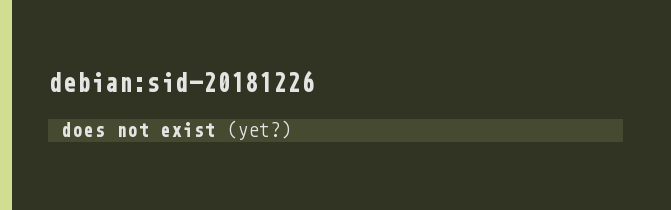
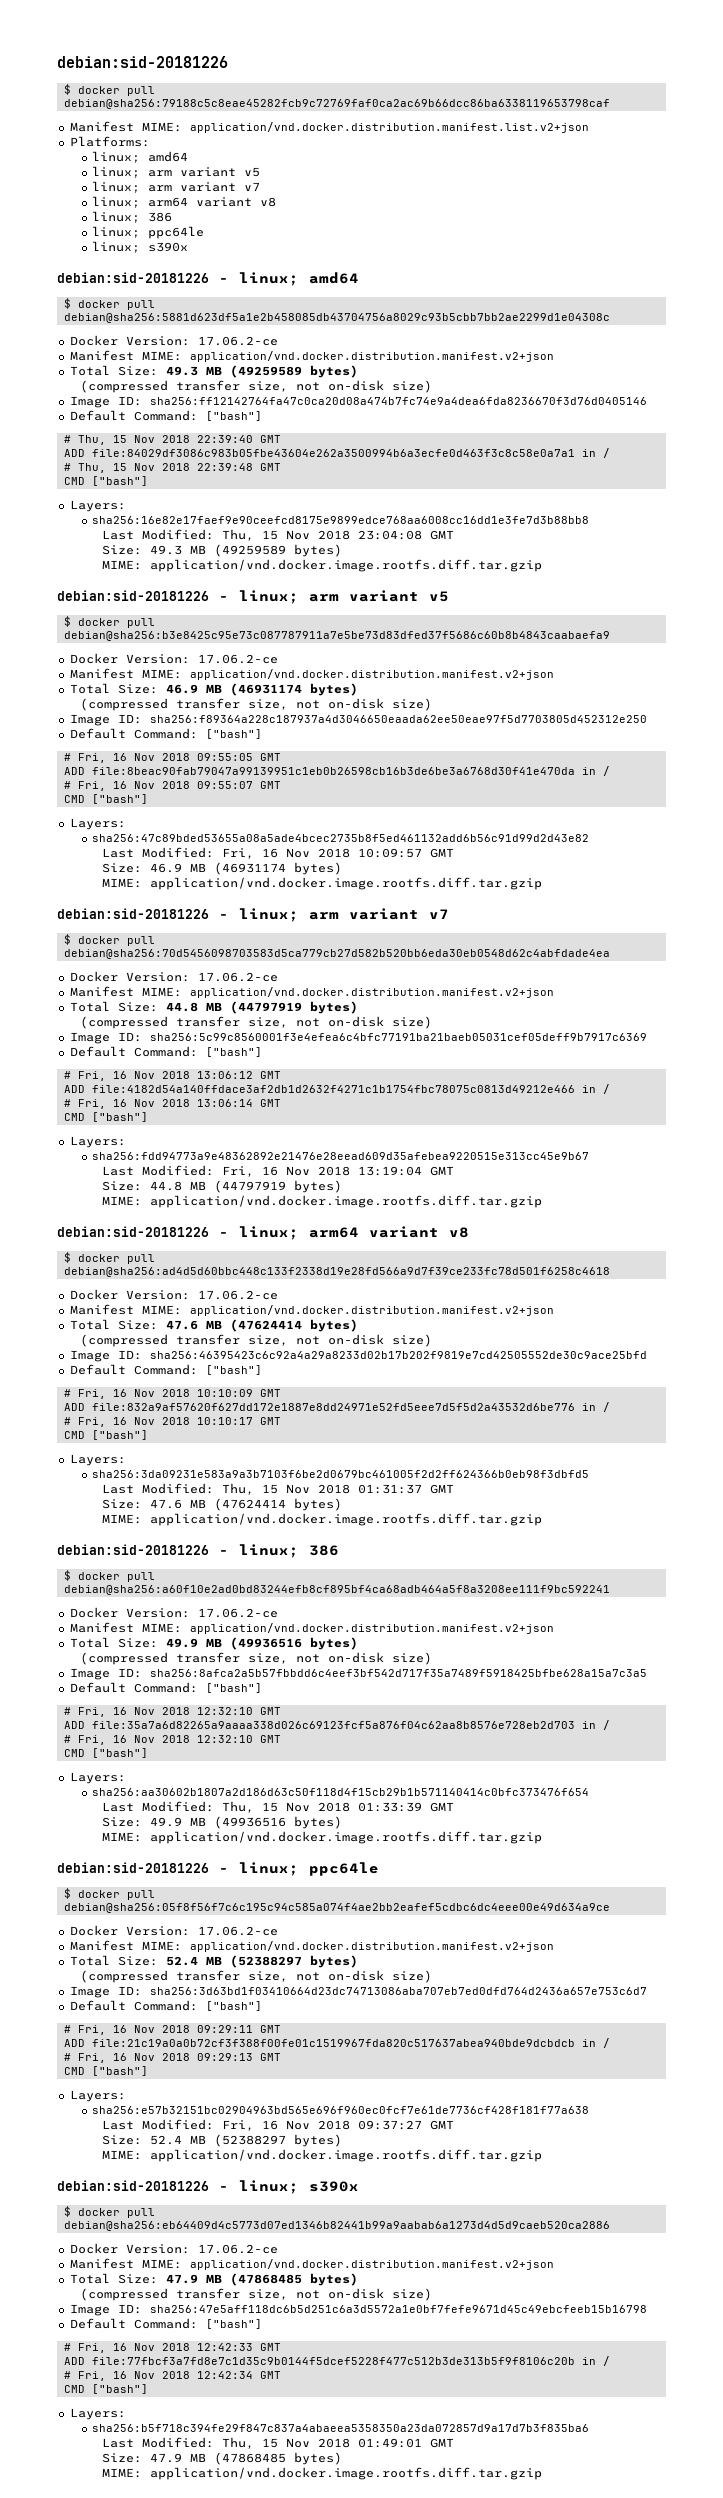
[60,120,292,140] does not exist (yet?) -> [63,84,155,96] [63,99,610,109] [69,121,589,133] [69,136,150,147] [92,151,189,163] [92,166,261,178] [92,181,261,193] [92,196,277,208] [92,211,173,223] [92,226,205,239] [92,241,189,253] [57,272,359,286] [63,298,155,310] [63,313,610,323] [69,335,278,346] [69,350,554,362] [69,365,358,378] [79,380,432,393] [69,396,647,408] [69,410,262,421] [63,435,281,445] [63,448,610,458] [63,463,281,473] [63,476,148,486] [69,500,126,512] [92,516,590,524] [102,529,455,541] [102,544,343,557] [102,559,543,572] [57,590,449,604] [63,616,155,628] [63,631,610,641] [69,653,278,664] [69,668,554,680] [69,683,358,696] [79,698,432,711] [69,714,647,726] [69,728,262,739] [63,753,281,763] [63,766,610,776] [63,781,281,791] [63,794,148,804] [69,818,126,830] [92,834,590,842] [102,847,455,859] [102,862,343,875] [102,877,543,890] [57,908,449,922] [63,934,155,946] [63,949,610,959] [69,971,278,982] [69,986,554,998] [69,1001,358,1014] [79,1016,432,1029] [69,1032,647,1044] [69,1046,262,1057] [63,1071,281,1081] [63,1084,610,1094] [63,1099,281,1109] [63,1112,148,1122] [69,1136,126,1148] [92,1152,590,1160] [102,1165,455,1177] [102,1180,343,1193] [102,1195,543,1208] [57,1226,469,1240] [63,1252,155,1264] [63,1267,610,1277] [69,1289,278,1300] [69,1304,554,1316] [69,1319,358,1332] [79,1334,432,1347] [69,1350,647,1362] [69,1364,262,1375] [63,1389,281,1399] [63,1402,610,1412] [63,1417,281,1427] [63,1430,148,1440] [69,1454,126,1466] [92,1470,590,1478] [102,1483,455,1495] [102,1498,343,1511] [102,1513,543,1526] [57,1544,339,1558] [63,1570,155,1582] [63,1585,610,1595] [69,1607,278,1618] [69,1622,554,1634] [69,1637,358,1650] [79,1652,432,1665] [69,1668,647,1680] [69,1682,262,1693] [63,1707,281,1717] [63,1720,610,1730] [63,1735,281,1745] [63,1748,148,1758] [69,1772,126,1784] [92,1788,590,1796] [102,1801,455,1813] [102,1816,343,1829] [102,1831,543,1844] [57,1862,379,1876] [63,1888,155,1900] [63,1903,610,1913] [69,1925,278,1936] [69,1940,554,1952] [69,1955,358,1968] [79,1970,432,1983] [69,1986,647,1998] [69,2000,262,2011] [63,2025,281,2035] [63,2038,610,2048] [63,2053,281,2063] [63,2066,148,2076] [69,2090,126,2102] [92,2106,590,2114] [102,2119,455,2131] [102,2134,343,2147] [102,2149,543,2162] [57,2180,359,2194] [63,2206,155,2218] [63,2221,610,2231] [69,2243,278,2254] [69,2258,554,2270] [69,2273,358,2286] [79,2288,432,2301] [69,2304,647,2316] [69,2318,262,2329] [63,2343,281,2353] [63,2356,610,2366] [63,2371,281,2381] [63,2384,148,2394] [69,2408,126,2420] [92,2424,590,2432] [102,2437,455,2449] [102,2452,343,2465] [102,2467,543,2480] $ docker pull debian@sha256:79188c5c8eae45282fcb9c72769faf0ca2ac69b66dcc86ba6338119653798caf // Manifest MIME: application/vnd.docker.distribution.manifest.list.v2+json // Platforms: // linux; amd64 // linux; arm variant v5 // linux; arm variant v7 // linux; arm64 variant v8 // linux; 386 // linux; ppc64le // linux; s390x // debian:sid-20181226 - linux; amd64 // $ docker pull debian@sha256:5881d623df5a1e2b458085db43704756a8029c93b5cbb7bb2ae2299d1e04308c // Docker Version: 17.06.2-ce // Manifest MIME: application/vnd.docker.distribution.manifest.v2+json // Total Size: 49.3 MB (49259589 bytes) // (compressed transfer size, not on-disk size) // Image ID: sha256:ff12142764fa47c0ca20d08a474b7fc74e9a4dea6fda8236670f3d76d0405146 // Default Command: ["bash"] // # Thu, 15 Nov 2018 22:39:40 GMT // ADD file:84029df3086c983b05fbe43604e262a3500994b6a3ecfe0d463f3c8c58e0a7a1 in / // # Thu, 15 Nov 2018 22:39:48 GMT // CMD ["bash"] // Layers: // sha256:16e82e17faef9e90ceefcd8175e9899edce768aa6008cc16dd1e3fe7d3b88bb8 // Last Modified: Thu, 15 Nov 2018 23:04:08 GMT // Size: 49.3 MB (49259589 bytes) // MIME: application/vnd.docker.image.rootfs.diff.tar.gzip // debian:sid-20181226 - linux; arm variant v5 // $ docker pull debian@sha256:b3e8425c95e73c087787911a7e5be73d83dfed37f5686c60b8b4843caabaefa9 // Docker Version: 17.06.2-ce // Manifest MIME: application/vnd.docker.distribution.manifest.v2+json // Total Size: 46.9 MB (46931174 bytes) // (compressed transfer size, not on-disk size) // Image ID: sha256:f89364a228c187937a4d3046650eaada62ee50eae97f5d7703805d452312e250 // Default Command: ["bash"] // # Fri, 16 Nov 2018 09:55:05 GMT // ADD file:8beac90fab79047a99139951c1eb0b26598cb16b3de6be3a6768d30f41e470da in / // # Fri, 16 Nov 2018 09:55:07 GMT // CMD ["bash"] // Layers: // sha256:47c89bded53655a08a5ade4bcec2735b8f5ed461132add6b56c91d99d2d43e82 // Last Modified: Fri, 16 Nov 2018 10:09:57 GMT // Size: 46.9 MB (46931174 bytes) // MIME: application/vnd.docker.image.rootfs.diff.tar.gzip // debian:sid-20181226 - linux; arm variant v7 // $ docker pull debian@sha256:70d5456098703583d5ca779cb27d582b520bb6eda30eb0548d62c4abfdade4ea // Docker Version: 17.06.2-ce // Manifest MIME: application/vnd.docker.distribution.manifest.v2+json // Total Size: 44.8 MB (44797919 bytes) // (compressed transfer size, not on-disk size) // Image ID: sha256:5c99c8560001f3e4efea6c4bfc77191ba21baeb05031cef05deff9b7917c6369 // Default Command: ["bash"] // # Fri, 16 Nov 2018 13:06:12 GMT // ADD file:4182d54a140ffdace3af2db1d2632f4271c1b1754fbc78075c0813d49212e466 in / // # Fri, 16 Nov 2018 13:06:14 GMT // CMD ["bash"] // Layers: // sha256:fdd94773a9e48362892e21476e28eead609d35afebea9220515e313cc45e9b67 // Last Modified: Fri, 16 Nov 2018 13:19:04 GMT // Size: 44.8 MB (44797919 bytes) // MIME: application/vnd.docker.image.rootfs.diff.tar.gzip // debian:sid-20181226 - linux; arm64 variant v8 // $ docker pull debian@sha256:ad4d5d60bbc448c133f2338d19e28fd566a9d7f39ce233fc78d501f6258c4618 // Docker Version: 17.06.2-ce // Manifest MIME: application/vnd.docker.distribution.manifest.v2+json // Total Size: 47.6 MB (47624414 bytes) // (compressed transfer size, not on-disk size) // Image ID: sha256:46395423c6c92a4a29a8233d02b17b202f9819e7cd42505552de30c9ace25bfd // Default Command: ["bash"] // # Fri, 16 Nov 2018 10:10:09 GMT // ADD file:832a9af57620f627dd172e1887e8dd24971e52fd5eee7d5f5d2a43532d6be776 in / // # Fri, 16 Nov 2018 10:10:17 GMT // CMD ["bash"] // Layers: // sha256:3da09231e583a9a3b7103f6be2d0679bc461005f2d2ff624366b0eb98f3dbfd5 // Last Modified: Thu, 15 Nov 2018 01:31:37 GMT // Size: 47.6 MB (47624414 bytes) // MIME: application/vnd.docker.image.rootfs.diff.tar.gzip // debian:sid-20181226 - linux; 386 // $ docker pull debian@sha256:a60f10e2ad0bd83244efb8cf895bf4ca68adb464a5f8a3208ee111f9bc592241 // Docker Version: 17.06.2-ce // Manifest MIME: application/vnd.docker.distribution.manifest.v2+json // Total Size: 49.9 MB (49936516 bytes) // (compressed transfer size, not on-disk size) // Image ID: sha256:8afca2a5b57fbbdd6c4eef3bf542d717f35a7489f5918425bfbe628a15a7c3a5 // Default Command: ["bash"] // # Fri, 16 Nov 2018 12:32:10 GMT // ADD file:35a7a6d82265a9aaaa338d026c69123fcf5a876f04c62aa8b8576e728eb2d703 in / // # Fri, 16 Nov 2018 12:32:10 GMT // CMD ["bash"] // Layers: // sha256:aa30602b1807a2d186d63c50f118d4f15cb29b1b571140414c0bfc373476f654 // Last Modified: Thu, 15 Nov 2018 01:33:39 GMT // Size: 49.9 MB (49936516 bytes) // MIME: application/vnd.docker.image.rootfs.diff.tar.gzip // debian:sid-20181226 - linux; ppc64le // $ docker pull debian@sha256:05f8f56f7c6c195c94c585a074f4ae2bb2eafef5cdbc6dc4eee00e49d634a9ce // Docker Version: 17.06.2-ce // Manifest MIME: application/vnd.docker.distribution.manifest.v2+json // Total Size: 52.4 MB (52388297 bytes) // (compressed transfer size, not on-disk size) // Image ID: sha256:3d63bd1f03410664d23dc74713086aba707eb7ed0dfd764d2436a657e753c6d7 // Default Command: ["bash"] // # Fri, 16 Nov 2018 09:29:11 GMT // ADD file:21c19a0a0b72cf3f388f00fe01c1519967fda820c517637abea940bde9dcbdcb in / // # Fri, 16 Nov 2018 09:29:13 GMT // CMD ["bash"] // Layers: // sha256:e57b32151bc02904963bd565e696f960ec0fcf7e61de7736cf428f181f77a638 // Last Modified: Fri, 16 Nov 2018 09:37:27 GMT // Size: 52.4 MB (52388297 bytes) // MIME: application/vnd.docker.image.rootfs.diff.tar.gzip // debian:sid-20181226 - linux; s390x // $ docker pull debian@sha256:eb64409d4c5773d07ed1346b82441b99a9aabab6a1273d4d5d9caeb520ca2886 // Docker Version: 17.06.2-ce // Manifest MIME: application/vnd.docker.distribution.manifest.v2+json // Total Size: 47.9 MB (47868485 bytes) // (compressed transfer size, not on-disk size) // Image ID: sha256:47e5aff118dc6b5d251c6a3d5572a1e0bf7fefe9671d45c49ebcfeeb15b16798 // Default Command: ["bash"] // # Fri, 16 Nov 2018 12:42:33 GMT // ADD file:77fbcf3a7fd8e7c1d35c9b0144f5dcef5228f477c512b3de313b5f9f8106c20b in / // # Fri, 16 Nov 2018 12:42:34 GMT // CMD ["bash"] // Layers: // sha256:b5f718c394fe29f847c837a4abaeea5358350a23da072857d9a17d7b3f835ba6 // Last Modified: Thu, 15 Nov 2018 01:49:01 GMT // Size: 47.9 MB (47868485 bytes) // MIME: application/vnd.docker.image.rootfs.diff.tar.gzip

